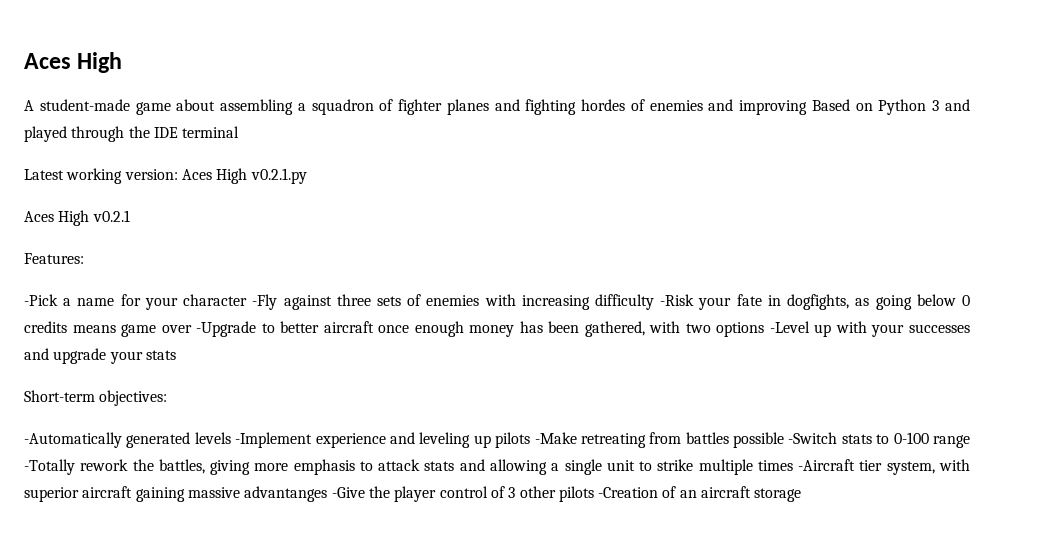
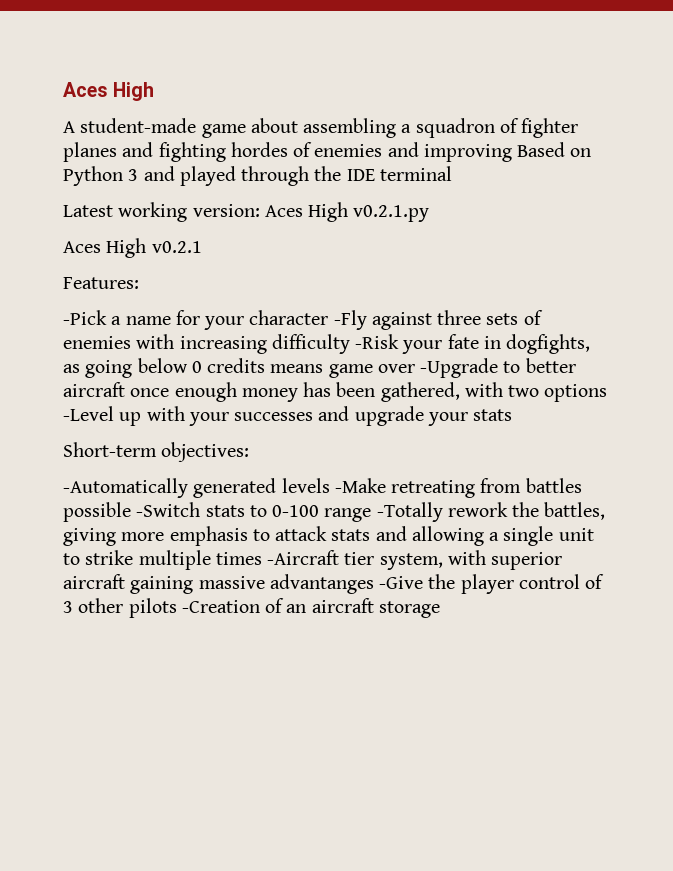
[235,432,531,448] -Implement experience and leveling up pilots -> (330, 485) none

